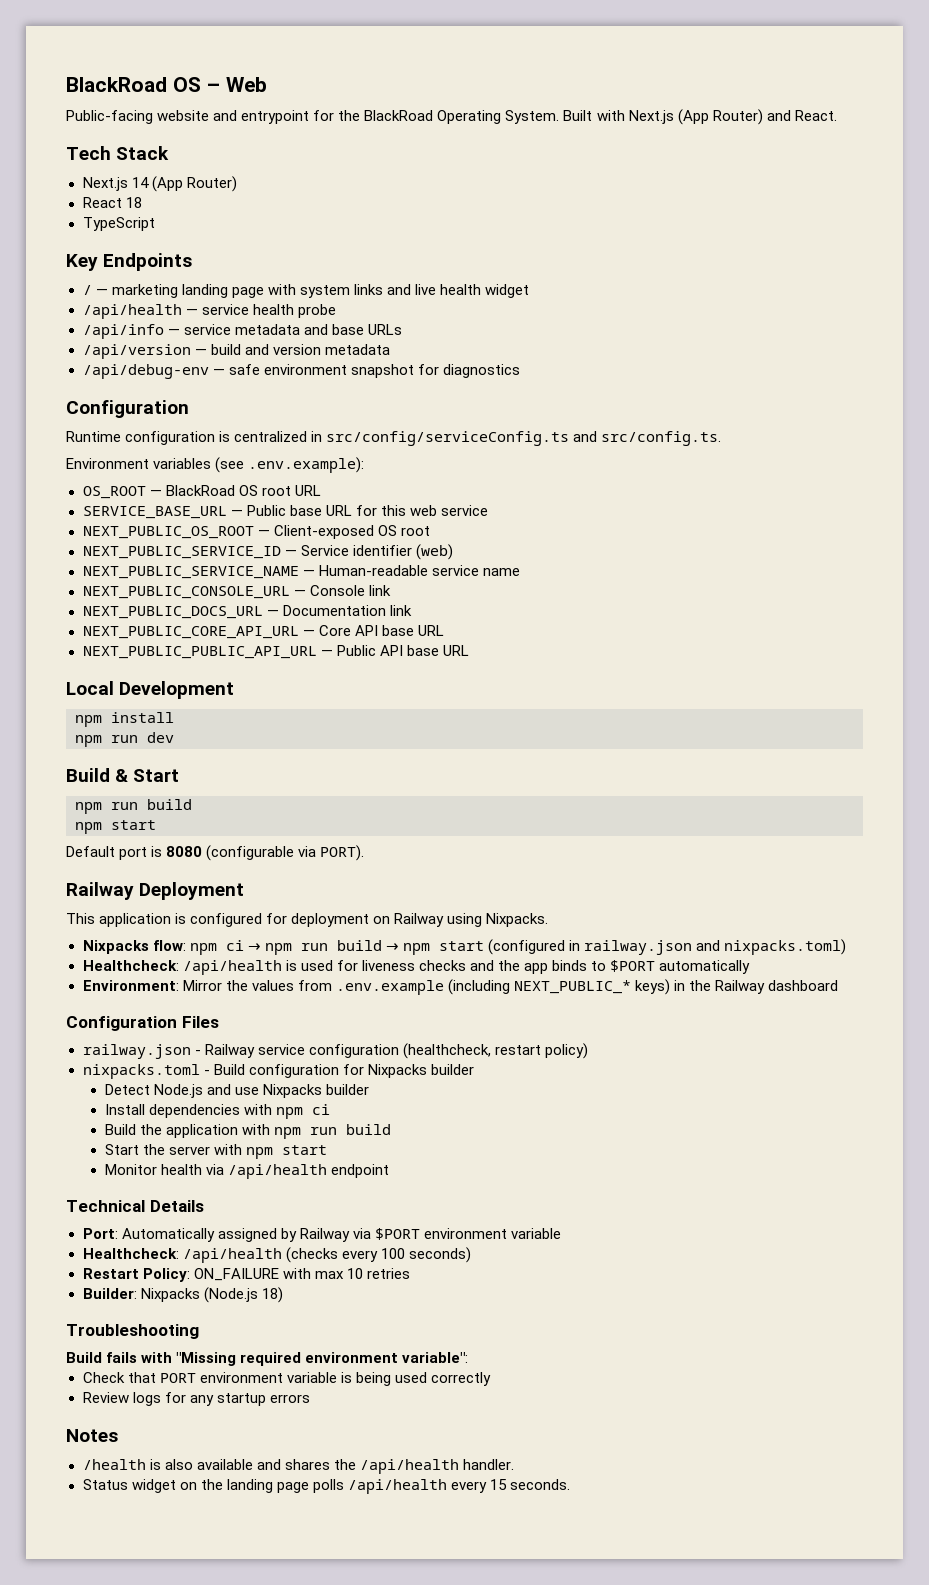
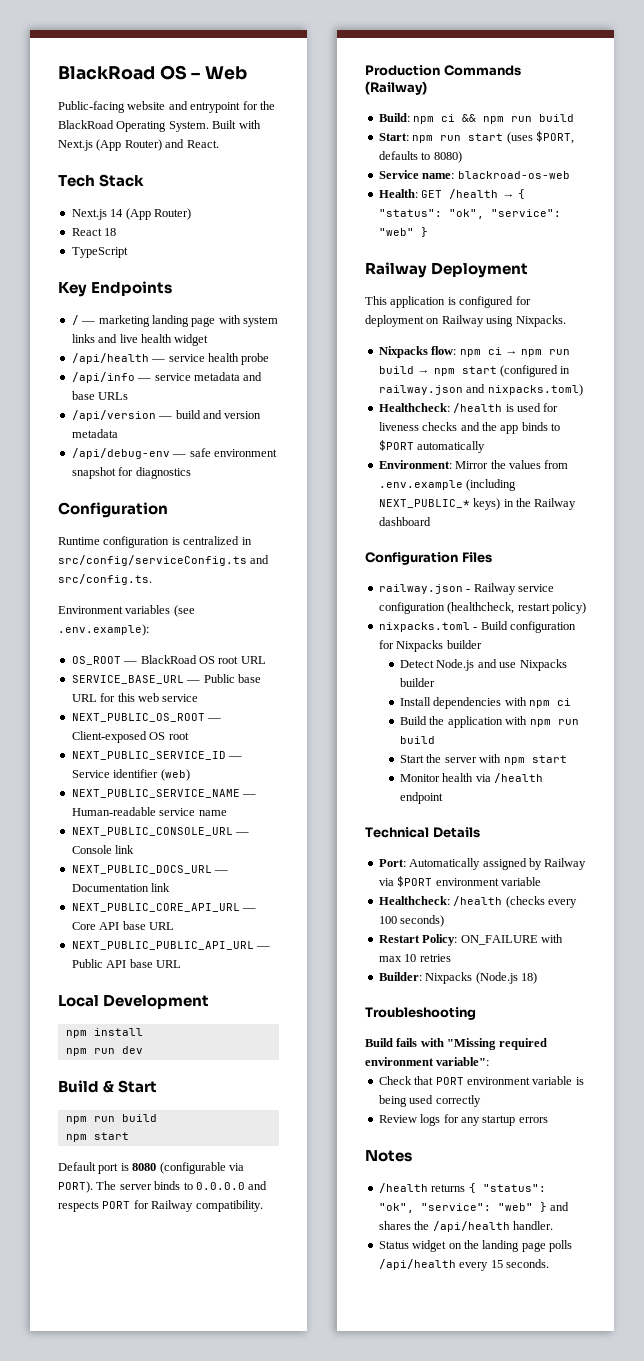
(365, 853) none -> [96,1181,268,1190] [58,1200,263,1212] [365,65,521,76] [365,81,427,95] [378,113,575,124] [378,131,574,144] [378,151,462,163] [378,170,570,179] [378,189,525,199] [378,209,561,219] [378,227,428,237] The server binds to 0.0.0.0 and respects PORT for Railway compatibility. // Production Commands (Railway) // Build: npm ci && npm run build // Start: npm run start (uses $PORT, defaults to 8080) // Service name: blackroad-os-web // Health: GET /health → { "status": "ok", "service": "web" }
[182,960,282,975] /api/health -> [453,403,503,413] /health
[227,1164,327,1179] /api/health -> [494,773,544,783] /health
[182,1248,282,1263] /api/health -> [453,896,503,906] /health
[149,1459,253,1470] is also available -> [431,1183,546,1193] [378,1202,547,1213] returns { "status": "ok", "service": "web" }

